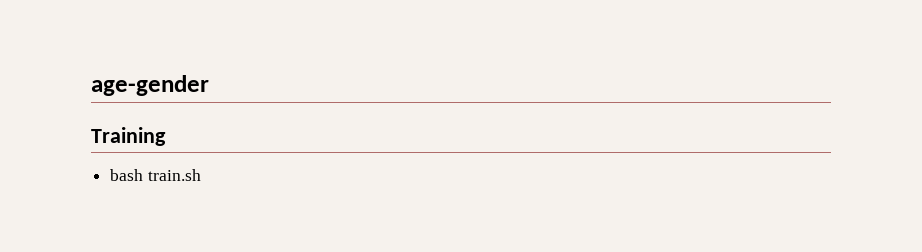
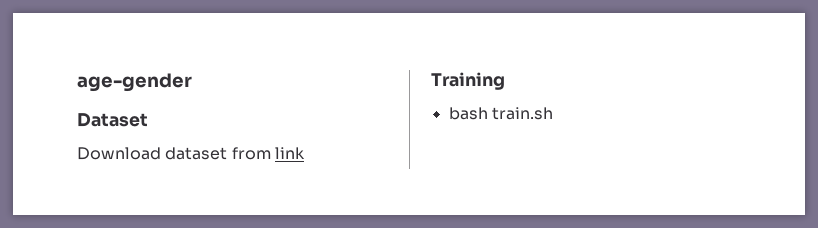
(209, 85) none -> [77,113,148,127] [77,147,305,160] // Dataset // Download dataset from link

